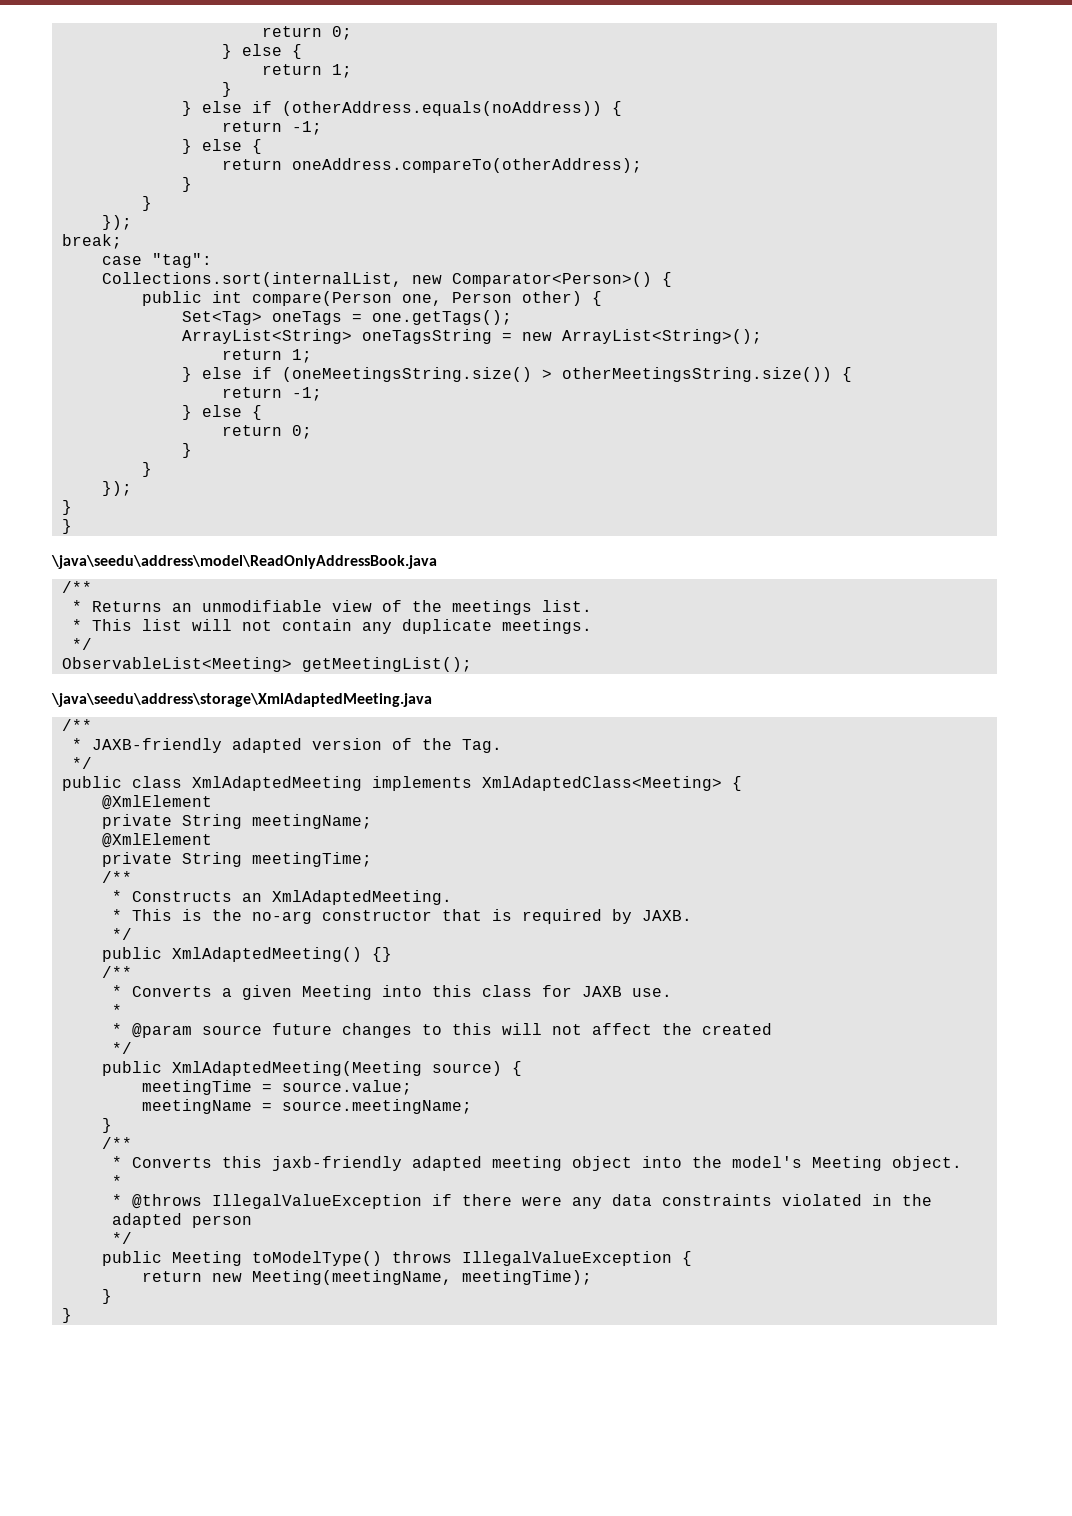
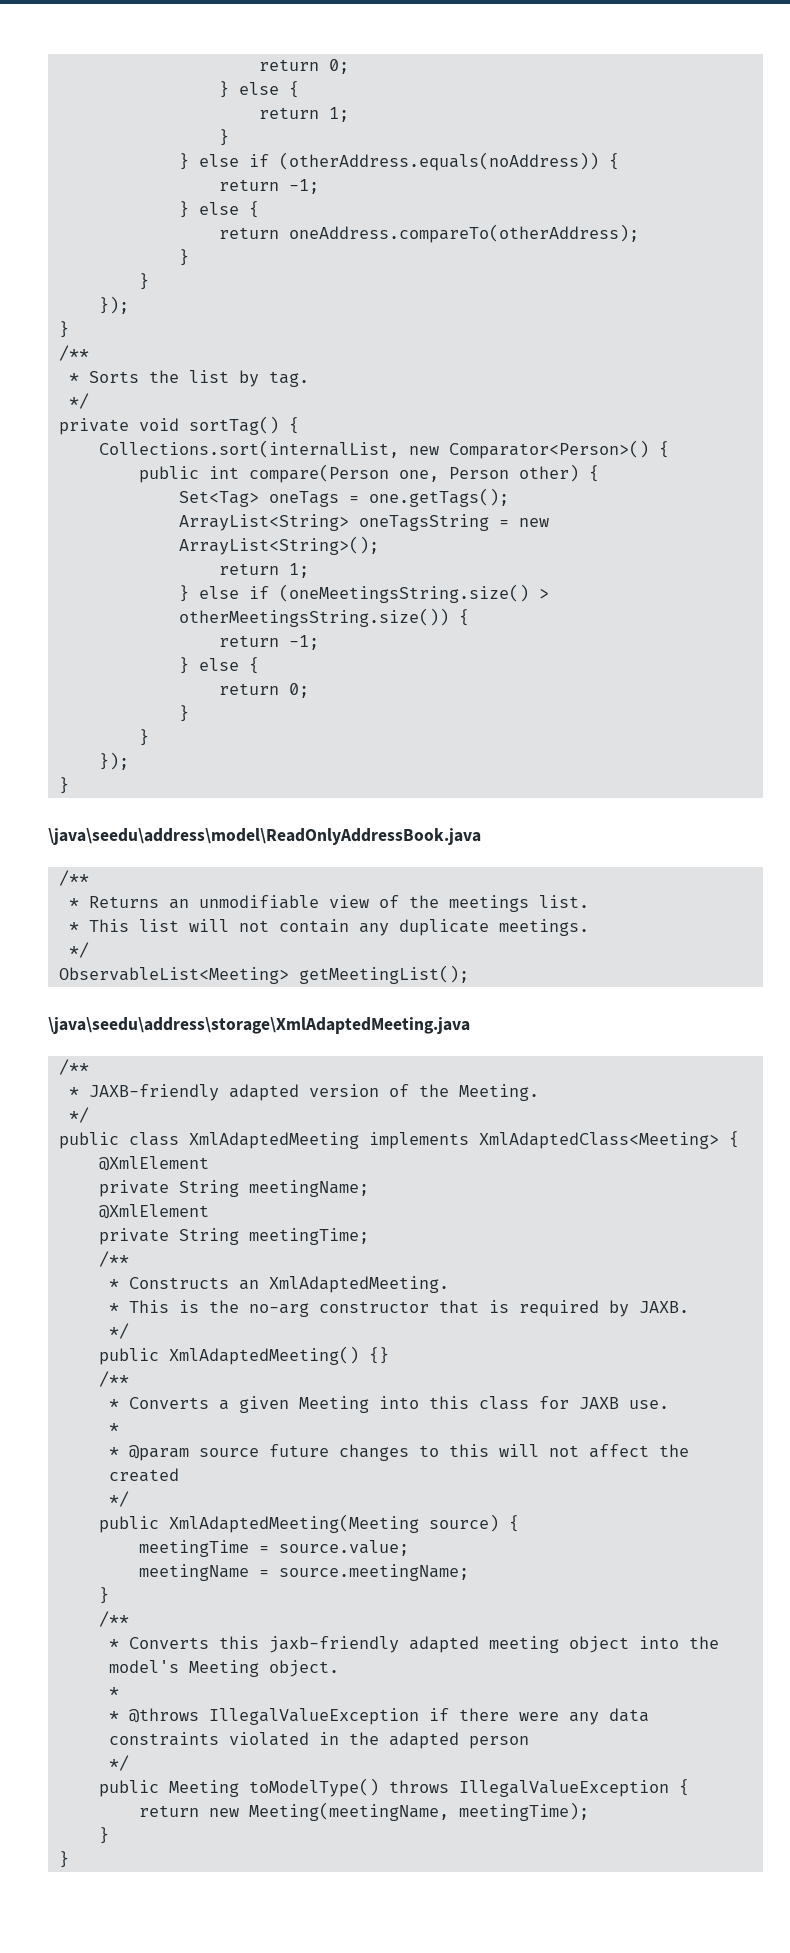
[61,234,122,249] [101,253,212,268] break; // case "tag": -> [58,321,69,338] [58,345,89,361] [68,370,309,387] [68,393,89,409] [58,416,299,435] } // /** // * Sorts the list by tag. // */ // private void sortTag() {
[61,519,72,534] // } -> (69, 785) none
[461,739,502,753] Tag. -> [458,1084,539,1101] Meeting.

